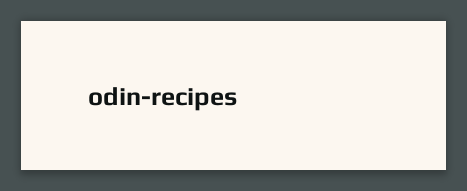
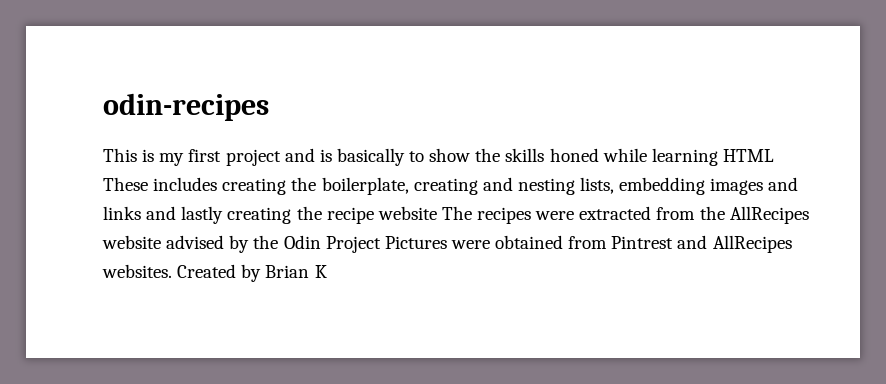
(237, 99) none -> [103,148,774,166] [103,177,799,195] [103,206,809,224] [102,235,792,253] [102,264,327,282] // This is my first project and is basically to show the skills honed while learning HTML These includes creating the boilerplate, creating and nesting lists, embedding images and links and lastly creating the recipe website The recipes were extracted from the AllRecipes website advised by the Odin Project Pictures were obtained from Pintrest and AllRecipes websites. Created by Brian K

